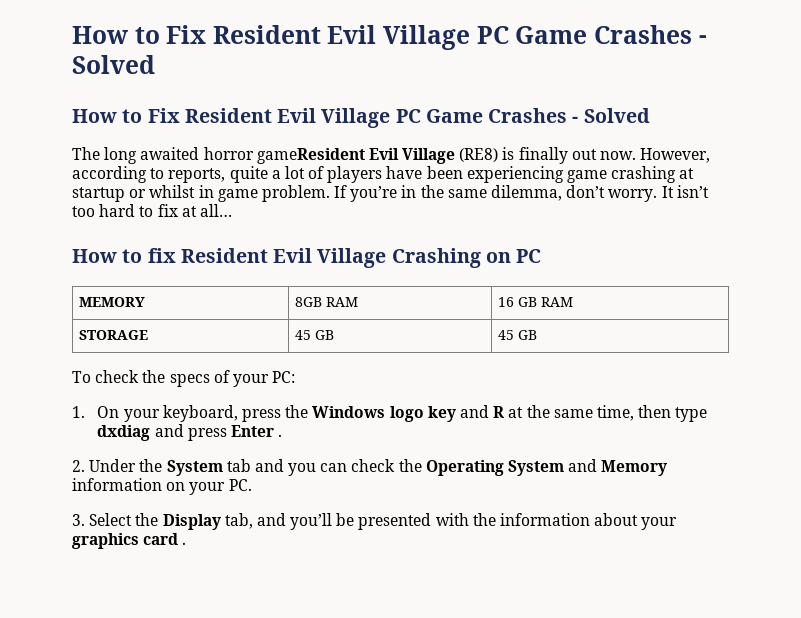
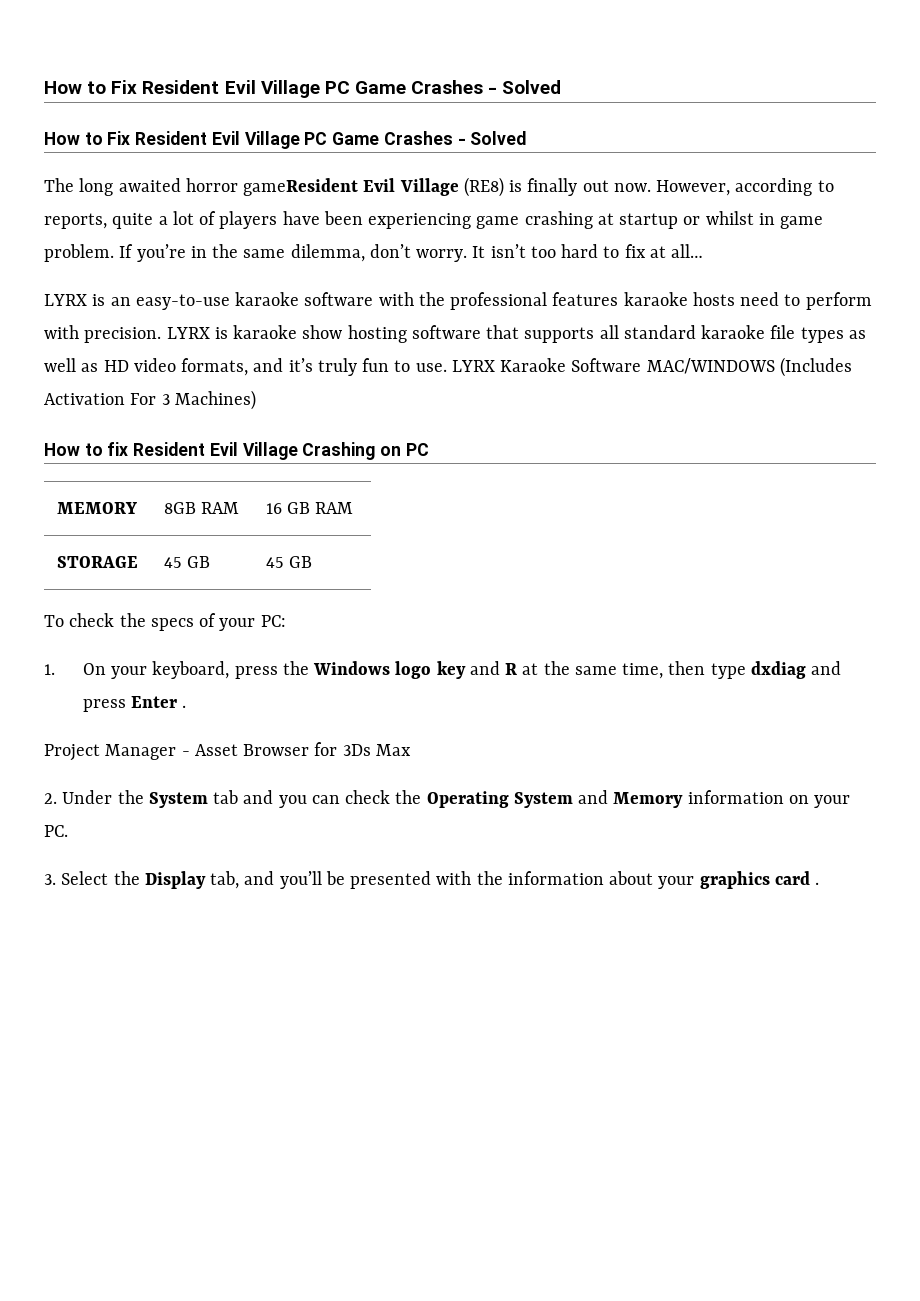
(232, 210) none -> [44,292,872,310] [44,325,866,343] [44,357,852,377] [44,390,256,410] // LYRX is an easy-to-use karaoke software with the professional features karaoke hosts need to perform with precision. LYRX is karaoke show hosting software that supports all standard karaoke file types as well as HD video formats, and it’s truly fun to use. LYRX Karaoke Software MAC/WINDOWS (Includes Activation For 3 Machines)
(283, 435) none -> [44,742,411,761] // Project Manager - Asset Browser for 3Ds Max

